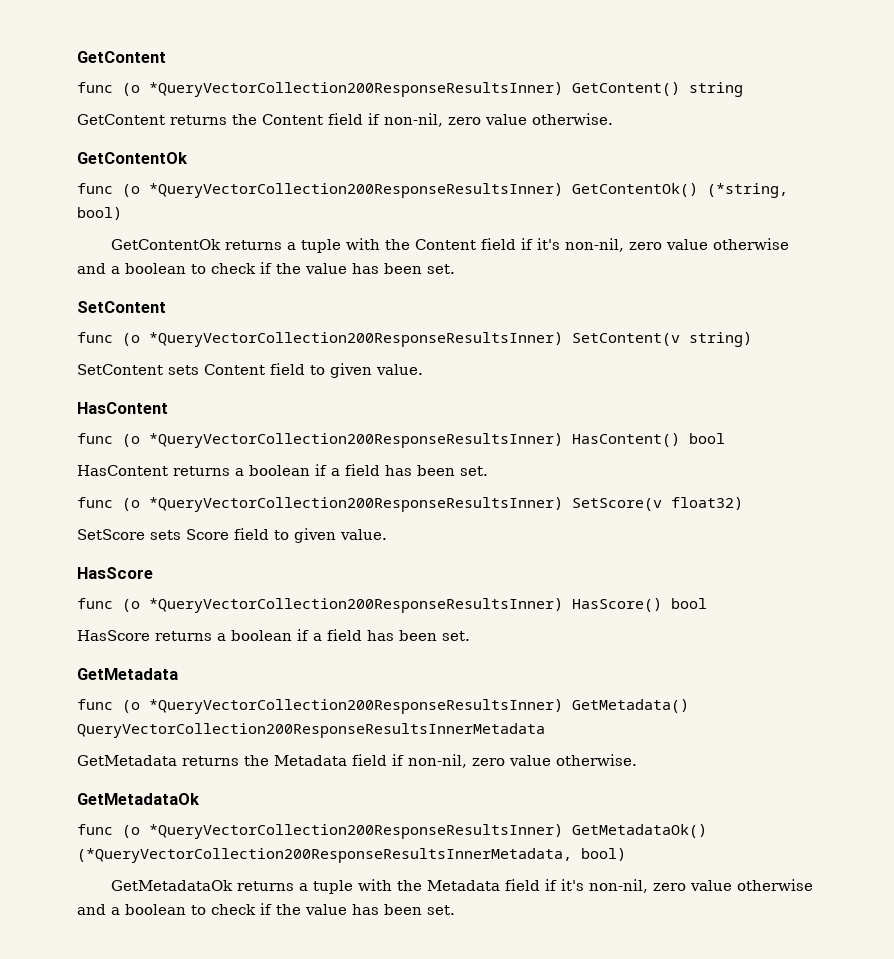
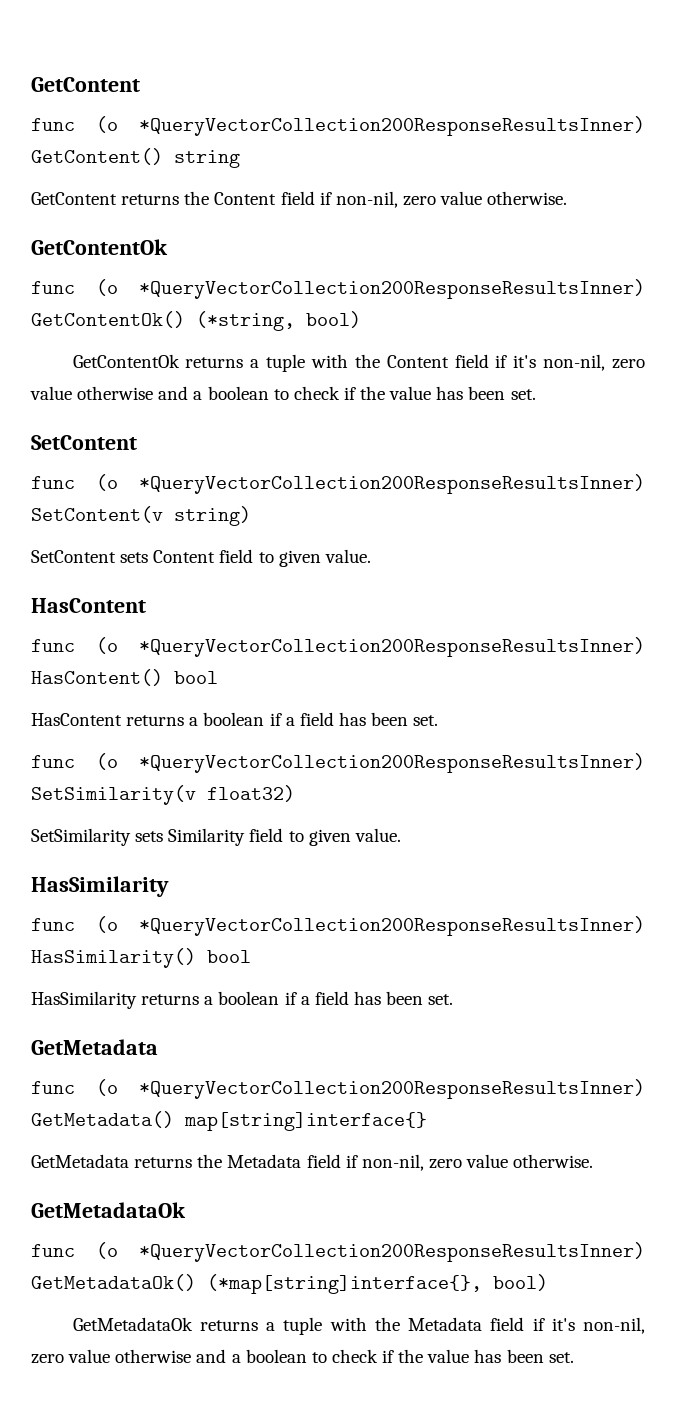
[572,498,662,511] SetScore(v -> [31,785,196,805] SetSimilarity(v
[77,528,387,543] [77,567,153,579] [77,598,707,613] [77,630,150,641] SetScore sets Score field to given value. // HasScore // func (o *QueryVectorCollection200ResponseResultsInner) HasScore() bool // HasScore -> [31,828,401,846] [31,876,169,897] [31,916,645,936] [31,948,251,968] [31,991,137,1009] SetSimilarity sets Similarity field to given value. // HasSimilarity // func (o *QueryVectorCollection200ResponseResultsInner) HasSimilarity() bool // HasSimilarity
[77,723,545,738] QueryVectorCollection200ResponseResultsInnerMetadata -> [184,1112,427,1131] map[string]interface{}
[77,848,572,863] (*QueryVectorCollection200ResponseResultsInnerMetadata, -> [207,1274,482,1294] (*map[string]interface{},

